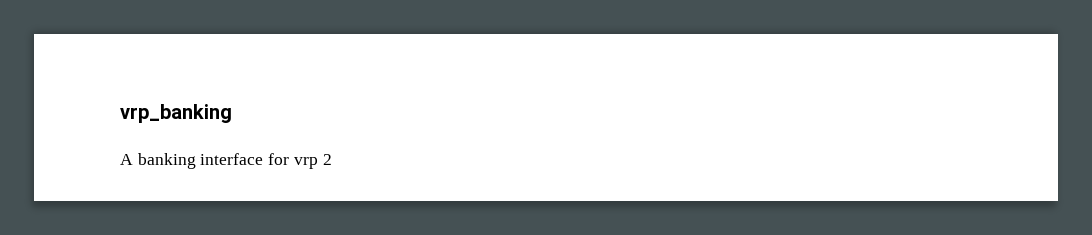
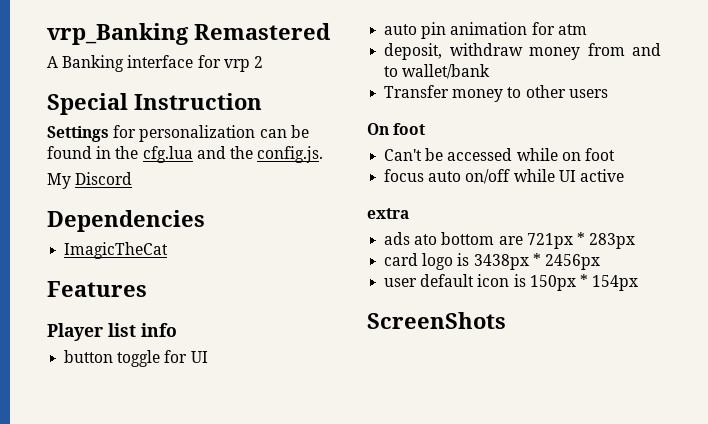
[120,104,232,123] vrp_banking -> [47,23,330,45] vrp_Banking Remastered
[137,153,196,169] banking -> [62,55,125,72] Banking
(332, 159) none -> [47,93,262,115] [47,125,309,142] [47,146,324,163] [47,172,133,189] [47,210,205,232] [64,242,169,259] [47,281,147,297] [47,323,177,341] [64,350,208,367] [384,22,587,39] [384,43,661,60] [384,64,491,79] [384,85,608,102] [367,123,426,135] [384,148,615,161] [384,169,624,184] [367,208,409,219] [384,232,636,249] [384,253,600,270] [384,274,639,291] [367,312,506,329] // Special Instruction // Settings for personalization can be found in the cfg.lua and the config.js. // My Discord // Dependencies // ImagicTheCat // Features // Player list info // button toggle for UI // auto pin animation for atm // deposit, withdraw money from and to wallet/bank // Transfer money to other users // On foot // Can't be accessed while on foot // focus auto on/off while UI active // extra // ads ato bottom are 721px * 283px // card logo is 3438px * 2456px // user default icon is 150px * 154px // ScreenShots

